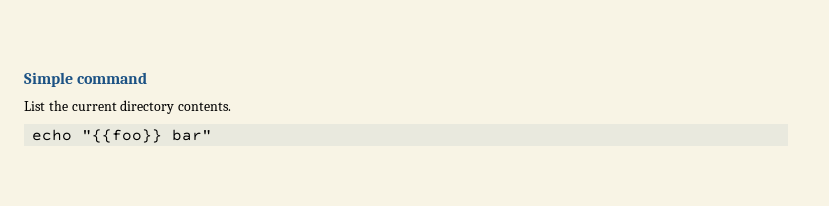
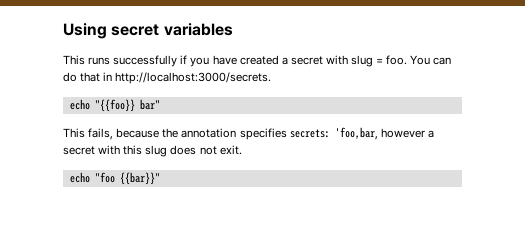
[24,72,148,87] [24,100,232,114] [32,129,213,143] Simple command // List the current directory contents. // echo "{{foo}} bar" -> [63,23,233,39] [63,55,452,67] [63,72,272,84] [69,99,160,112] [63,127,434,140] [63,145,242,157] [69,172,160,185] Using secret variables // This runs successfully if you have created a secret with slug = foo. You can do that in http://localhost:3000/secrets. // echo "{{foo}} bar" // This fails, because the annotation specifies secrets: 'foo,bar, however a secret with this slug does not exit. // echo "foo {{bar}}"

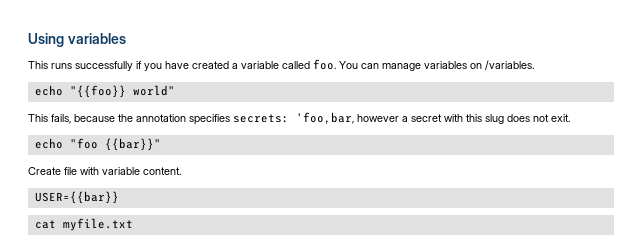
[111,24,160,36] secret -> (64, 40) none
[290,55,452,67] [63,72,272,84] secret with slug = foo. You can do that in http://localhost:3000/secrets. -> [241,59,534,71] variable called foo. You can manage variables on /variables.
[139,99,160,110] bar" -> [132,85,175,96] world"
(160, 178) none -> [28,167,181,175] [34,191,119,204] [34,218,133,231] // Create file with variable content. // USER={{bar}} // cat myfile.txt

